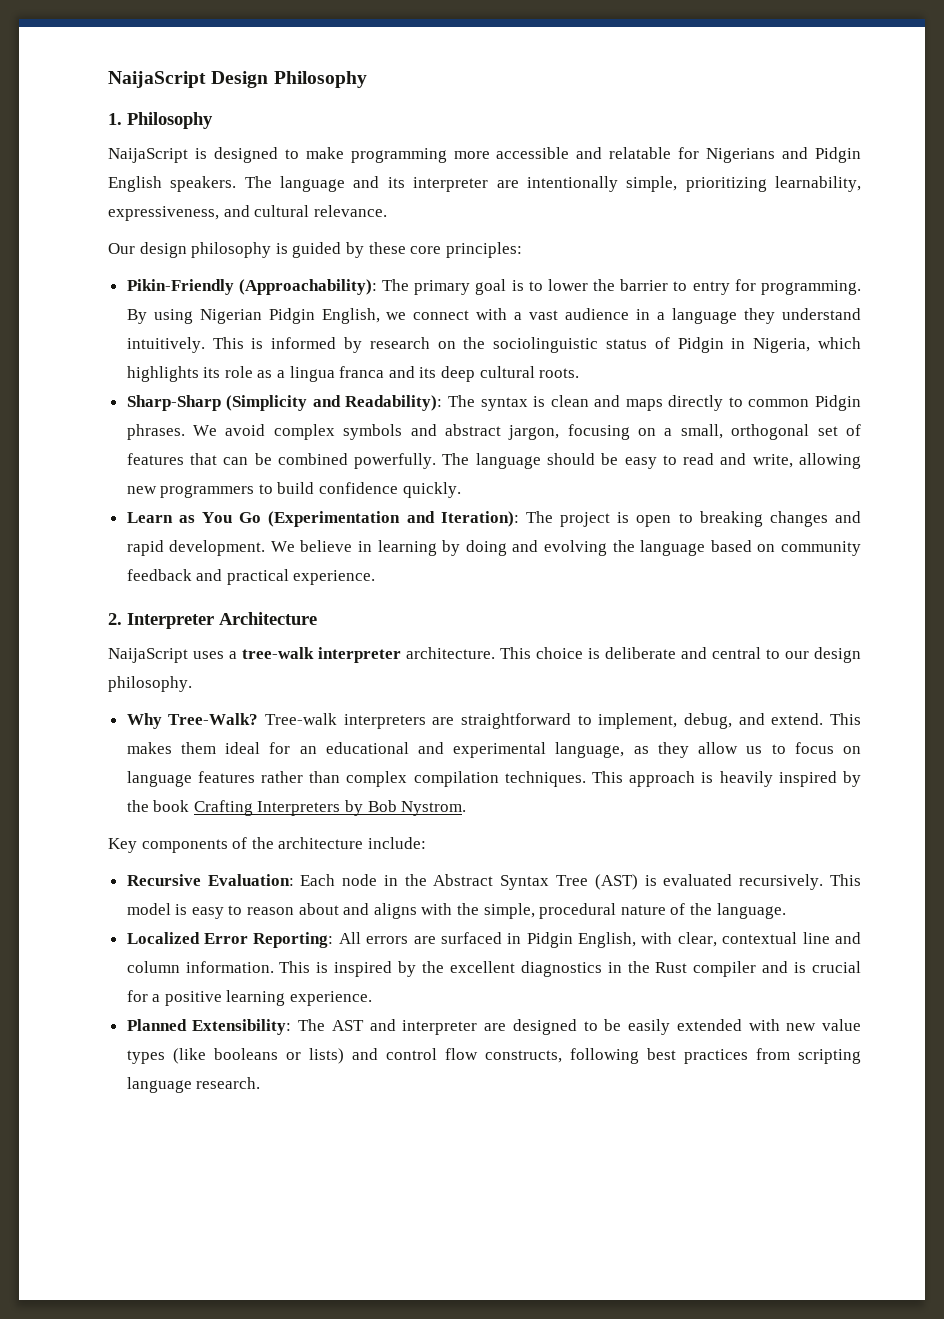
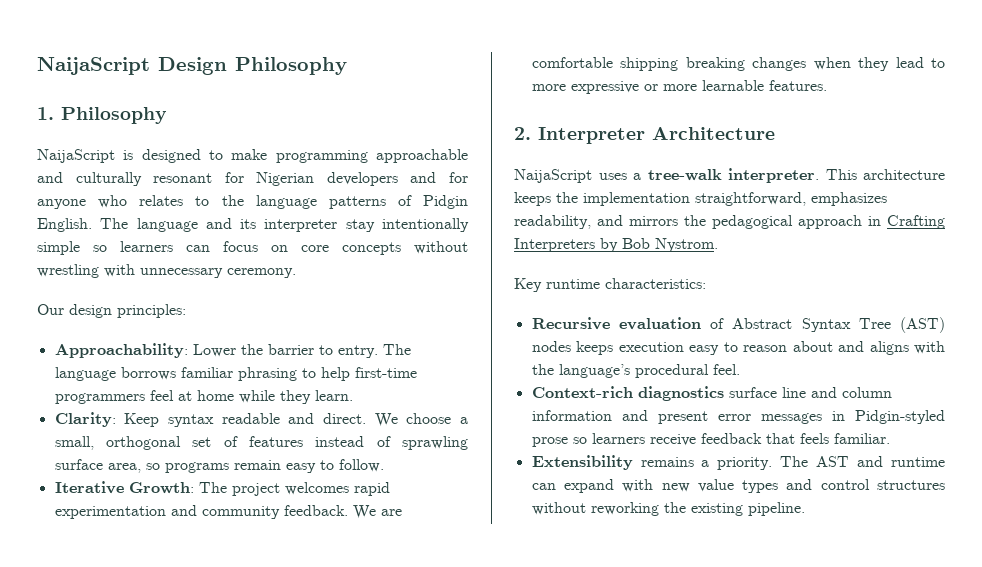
[453,147,861,163] [108,176,237,192] more accessible and relatable for Nigerians and Pidgin English speakers. -> [376,149,468,163] [37,172,468,186] [37,195,468,209] [37,218,92,232] approachable and culturally resonant for Nigerian developers and for anyone who relates to the language patterns of Pidgin English.
[496,176,862,192] [108,205,387,221] [108,242,522,258] [126,279,861,295] [126,308,862,324] [126,337,861,353] [126,366,580,382] [126,395,862,411] [126,424,657,440] are intentionally simple, prioritizing learnability, expressiveness, and cultural relevance. // Our design philosophy is guided by these core principles: // Pikin-Friendly (Approachability): The primary goal is to lower the barrier to entry for programming. By using Nigerian Pidgin English, we connect with a vast audience in a language they understand intuitively. This is informed by research on the sociolinguistic status of Pidgin in Nigeria, which highlights its role as a lingua franca and its deep cultural roots. // Sharp-Sharp (Simplicity and Readability): The syntax is clean and maps directly to common Pidgin phrases. We avoid complex symbols and abstract jargon, focusing on -> [345,218,469,232] [37,241,468,255] [37,264,296,278] [37,304,186,318] [54,343,411,358] [54,367,417,381] [54,390,353,404] [54,412,452,427] stay intentionally simple so learners can focus on core concepts without wrestling with unnecessary ceremony. // Our design principles: // Approachability: Lower the barrier to entry. The language borrows familiar phrasing to help first-time programmers feel at home while they learn. // Clarity: Keep syntax readable and direct. We choose
[189,453,861,469] [126,482,461,498] [126,511,861,527] [126,540,862,556] [126,569,376,585] that can be combined powerfully. The language should be easy to read and write, allowing new programmers to build confidence quickly. // Learn as You Go (Experimentation and Iteration): The project is open to breaking changes and rapid development. We believe in learning by doing and evolving the language based on community feedback and practical experience. -> [315,436,468,450] [54,459,384,473] [54,481,390,496] [54,505,402,519] [531,57,945,71] [531,80,827,94] instead of sprawling surface area, so programs remain easy to follow. // Iterative Growth: The project welcomes rapid experimentation and community feedback. We are comfortable shipping breaking changes when they lead to more expressive or more learnable features.
[318,647,861,663] [108,676,192,692] [126,713,861,729] [126,742,861,758] [126,771,861,787] [126,800,190,812] interpreter architecture. This choice is deliberate and central to our design philosophy. // Why Tree-Walk? Tree-walk interpreters are straightforward to implement, debug, and extend. This makes them ideal for an educational and experimental language, as they allow us to focus on language features rather than complex compilation techniques. This approach is heavily inspired by the book -> [728,168,945,183] [514,192,887,206] [514,215,881,229] interpreter. This architecture keeps the implementation straightforward, emphasizes readability, and mirrors the pedagogical approach in
[141,837,426,853] [126,874,861,890] [126,903,188,915] components of the architecture include: // Recursive Evaluation: Each node in the Abstract Syntax Tree (AST) is evaluated recursively. This model is -> [546,278,706,289] [531,317,945,333] [531,341,684,355] runtime characteristics: // Recursive evaluation of Abstract Syntax Tree (AST) nodes keeps execution
[483,903,786,919] [126,932,861,948] [126,961,861,977] [126,990,373,1006] [126,1019,861,1035] [126,1048,861,1064] [126,1077,261,1093] simple, procedural nature of the language. // Localized Error Reporting: All errors are surfaced in Pidgin English, with clear, contextual line and column information. This is inspired by the excellent diagnostics in the Rust compiler and is crucial for a positive learning experience. // Planned Extensibility: The AST and interpreter are designed to be easily extended with new value types (like booleans or lists) and control flow constructs, following best practices from scripting language research. -> [558,364,740,378] [531,386,892,401] [531,410,945,424] [531,433,890,447] [531,455,945,470] [531,479,945,493] [531,502,805,516] language’s procedural feel. // Context-rich diagnostics surface line and column information and present error messages in Pidgin-styled prose so learners receive feedback that feels familiar. // Extensibility remains a priority. The AST and runtime can expand with new value types and control structures without reworking the existing pipeline.

